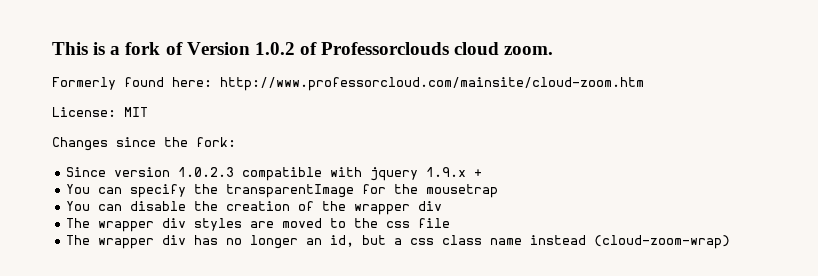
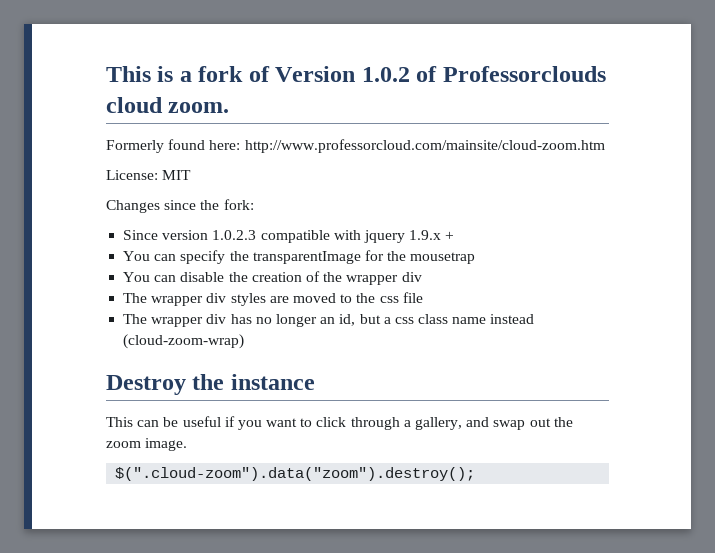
(731, 242) none -> [106,374,315,395] [106,416,573,430] [106,438,188,451] [115,467,476,481] // Destroy the instance // This can be useful if you want to click through a gallery, and swap out the zoom image. // $(".cloud-zoom").data("zoom").destroy();

